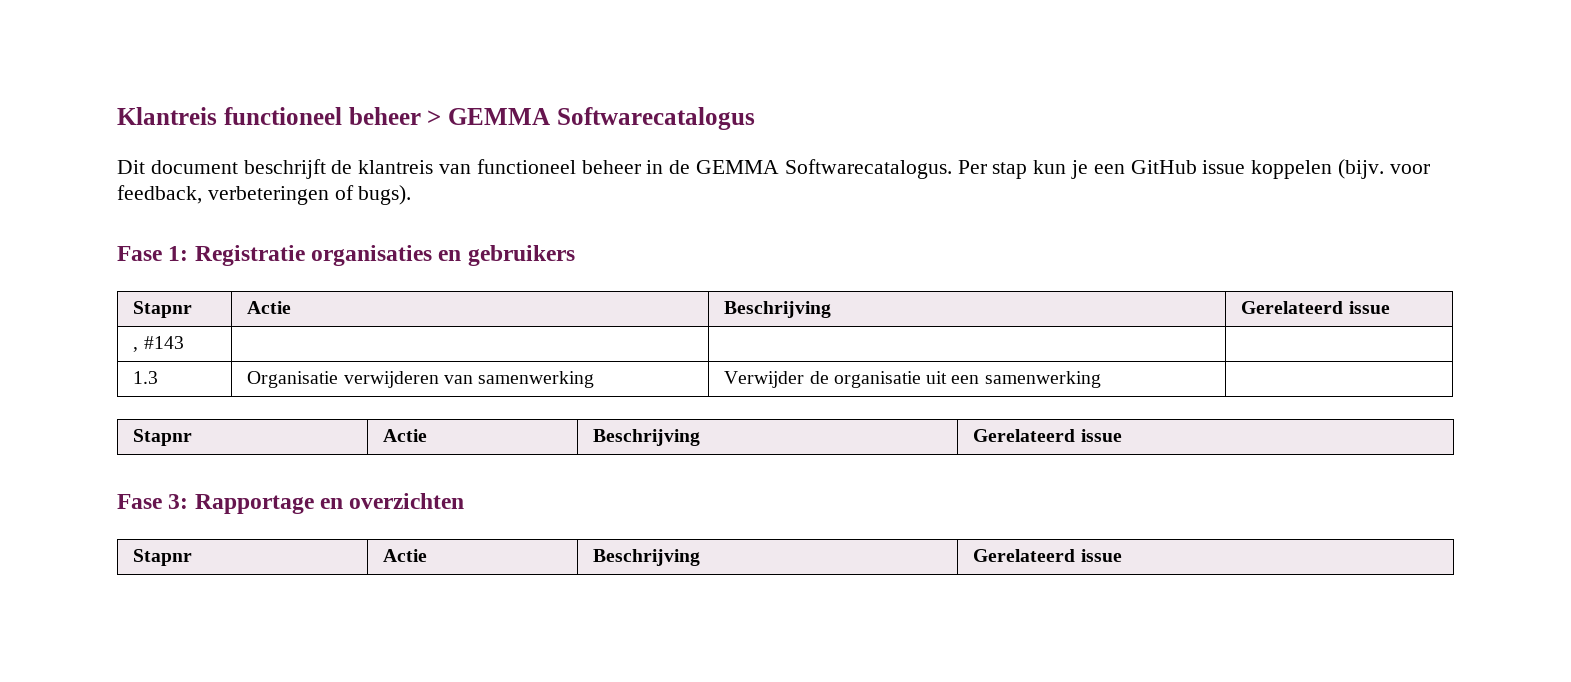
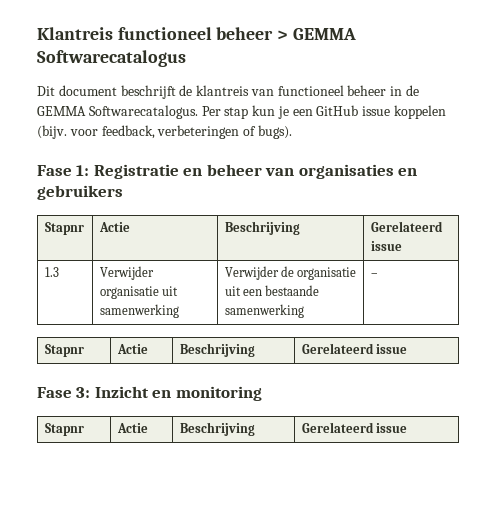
(305, 255) none -> [183,164,295,176] en beheer van
[133,336,184,352] // , #143 | | | -> (402, 246) none
[247,371,473,388] Organisatie verwijderen van -> [99,266,154,280] [99,286,178,299] Verwijder organisatie uit
[984,371,1101,388] samenwerking | -> [265,285,320,296] [224,304,304,318] [370,273,378,277] bestaande samenwerking | –
[194,493,465,514] Rapportage en overzichten -> [94,386,262,401] Inzicht en monitoring

